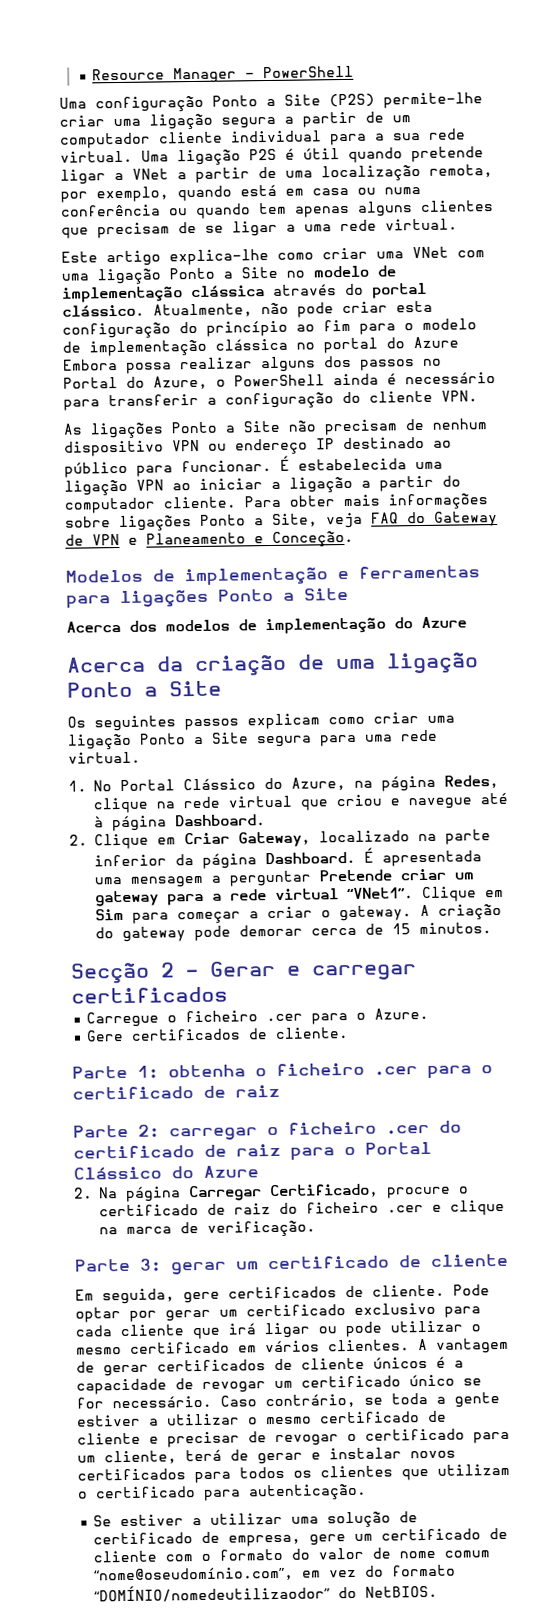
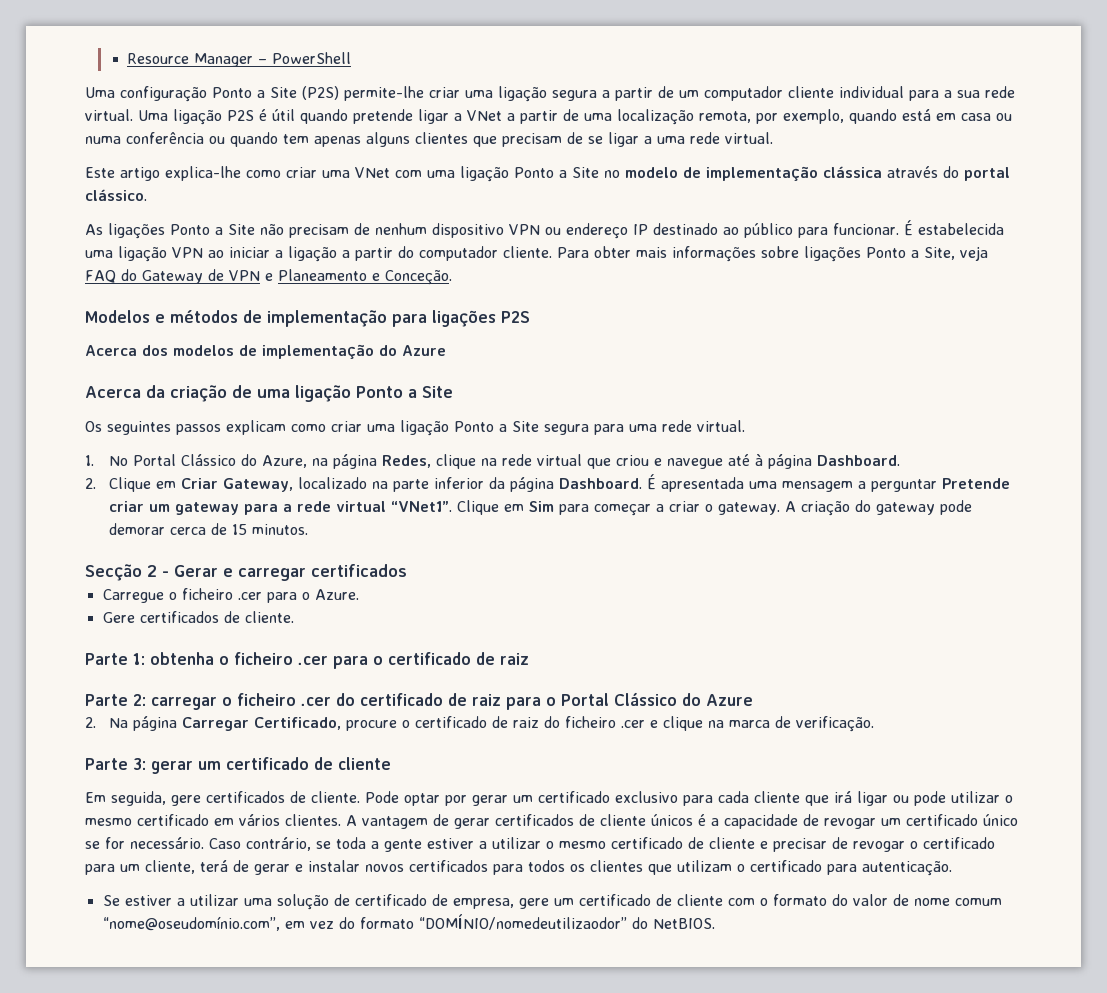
[153,300,433,318] [62,318,477,339] [62,336,459,357] [62,355,442,374] [63,372,496,390] [63,390,478,411] Atualmente, não pode criar esta configuração do princípio ao fim para o modelo de implementação clássica no portal do Azure Embora possa realizar alguns dos passos no Portal do Azure, o PowerShell ainda é necessário para transferir a configuração do cliente VPN. -> (147, 195) none
[152,565,480,587] [66,587,349,609] de implementação e ferramentas para ligações Ponto a Site -> [155,310,530,327] e métodos de implementação para ligações P2S

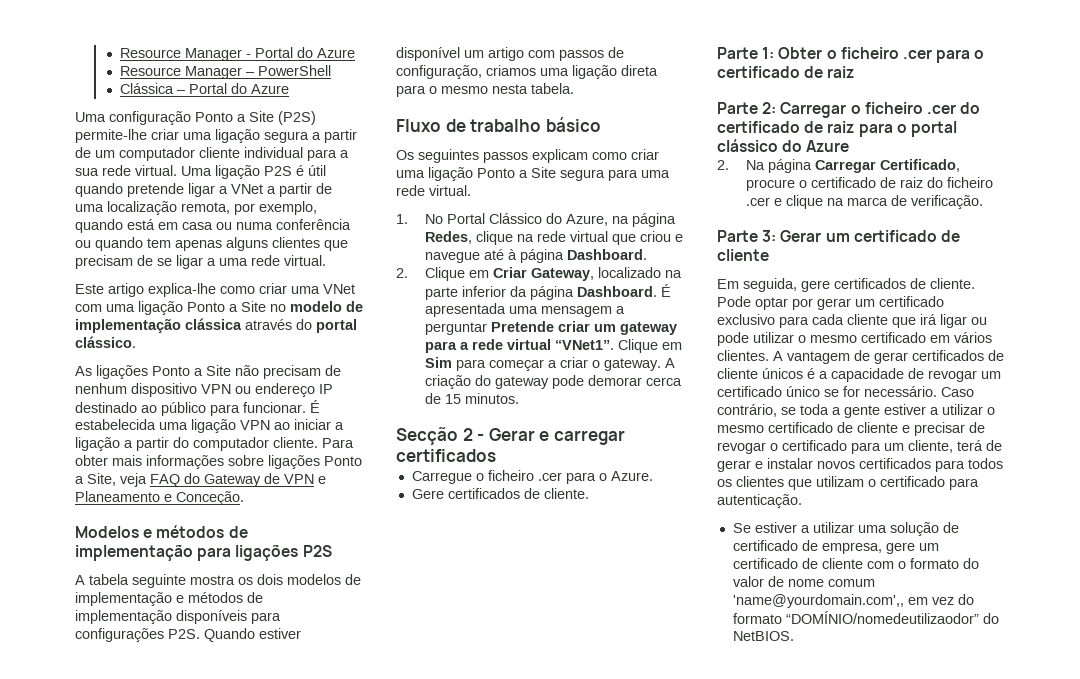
[126,52,351,67] Resource Manager – PowerShell -> [119,47,355,61] [119,65,331,79] [119,83,289,94] Resource Manager - Portal do Azure // Resource Manager – PowerShell // Clássica – Portal do Azure
[85,344,446,359] [85,385,453,402] Acerca dos modelos de implementação do Azure // Acerca da criação de uma ligação Ponto a Site -> [75,574,361,588] [75,592,263,606] [75,610,281,624] [75,628,301,642] [396,47,624,61] [396,65,658,79] [396,83,574,97] [396,117,601,132] A tabela seguinte mostra os dois modelos de implementação e métodos de implementação disponíveis para configurações P2S. Quando estiver disponível um artigo com passos de configuração, criamos uma ligação direta para o mesmo nesta tabela. // Fluxo de trabalho básico
[150,652,214,665] obtenha -> [778,47,823,59] Obter
[151,697,217,710] carregar -> [780,102,847,118] Carregar
[561,692,677,706] Portal Clássico -> [910,121,957,137] [717,139,778,152] portal clássico
[151,761,193,774] gerar -> [780,230,822,242] Gerar
[102,916,280,931] “nome@oseudomínio.com”, -> [732,594,904,608] 'name@yourdomain.com',,

